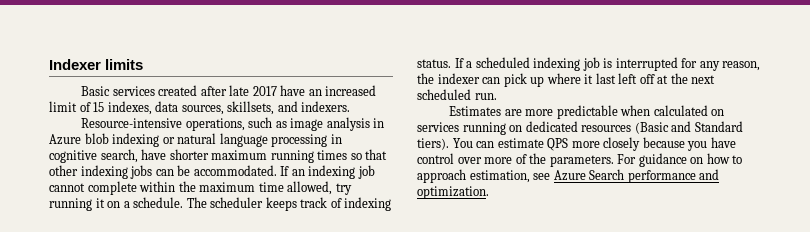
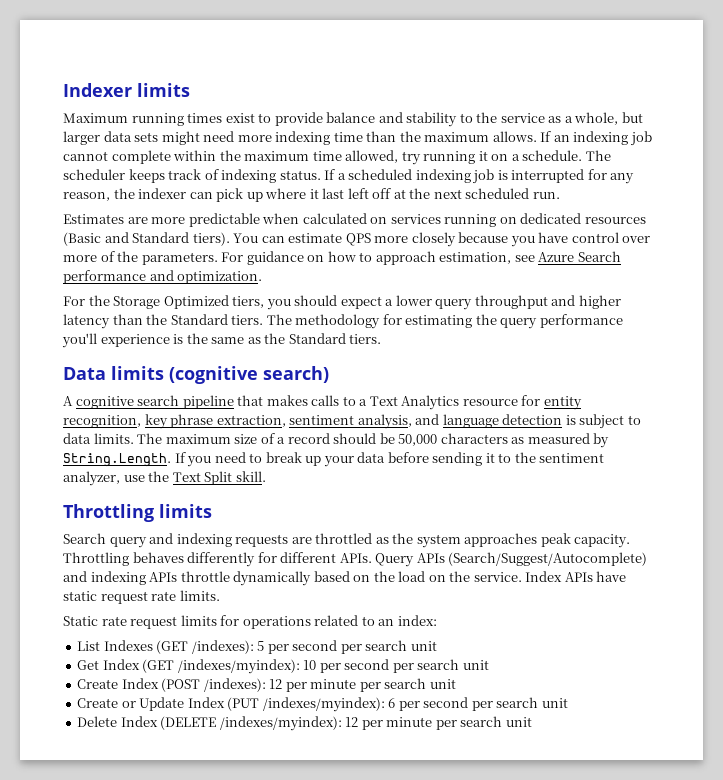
[81,85,377,96] [49,101,351,115] [81,117,385,131] [49,133,342,147] [49,149,388,163] [49,165,277,179] Basic services created after late 2017 have an increased limit of 15 indexes, data sources, skillsets, and indexers. // Resource-intensive operations, such as image analysis in Azure blob indexing or natural language processing in cognitive search, have shorter maximum running times so that other indexing jobs can be accommodated. -> [63,112,643,127] [63,131,537,145] Maximum running times exist to provide balance and stability to the service as a whole, but larger data sets might need more indexing time than the maximum allows.
(489, 192) none -> [63,295,621,310] [63,314,623,329] [62,333,382,348] [63,366,329,384] [63,395,582,410] [63,414,641,429] [63,433,610,448] [63,452,605,467] [63,471,266,486] [63,504,212,522] [63,533,631,548] [63,552,648,567] [63,571,627,586] [63,590,220,604] [63,615,437,629] [77,640,437,654] [77,659,489,674] [77,678,456,692] [77,697,568,712] [77,716,532,731] // For the Storage Optimized tiers, you should expect a lower query throughput and higher latency than the Standard tiers. The methodology for estimating the query performance you'll experience is the same as the Standard tiers. // Data limits (cognitive search) // A cognitive search pipeline that makes calls to a Text Analytics resource for entity recognition, key phrase extraction, sentiment analysis, and language detection is subject to data limits. The maximum size of a record should be 50,000 characters as measured by String.Length. If you need to break up your data before sending it to the sentiment analyzer, use the Text Split skill. // Throttling limits // Search query and indexing requests are throttled as the system approaches peak capacity. Throttling behaves differently for different APIs. Query APIs (Search/Suggest/Autocomplete) and indexing APIs throttle dynamically based on the load on the service. Index APIs have static request rate limits. // Static rate request limits for operations related to an index: // List Indexes (GET /indexes): 5 per second per search unit // Get Index (GET /indexes/myindex): 10 per second per search unit // Create Index (POST /indexes): 12 per minute per search unit // Create or Update Index (PUT /indexes/myindex): 6 per second per search unit // Delete Index (DELETE /indexes/myindex): 12 per minute per search unit

